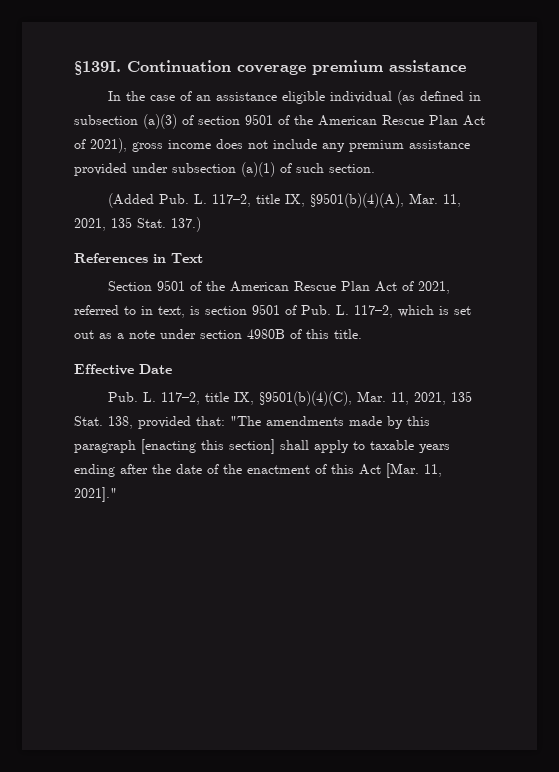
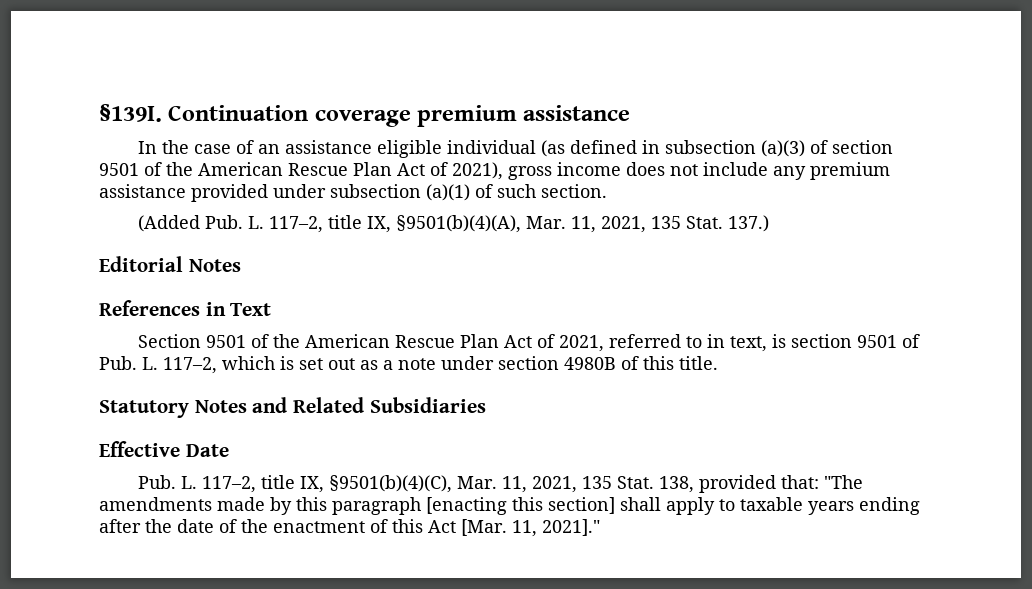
(201, 224) none -> [99,256,241,272] // Editorial Notes
(362, 334) none -> [99,397,486,418] // Statutory Notes and Related Subsidiaries

